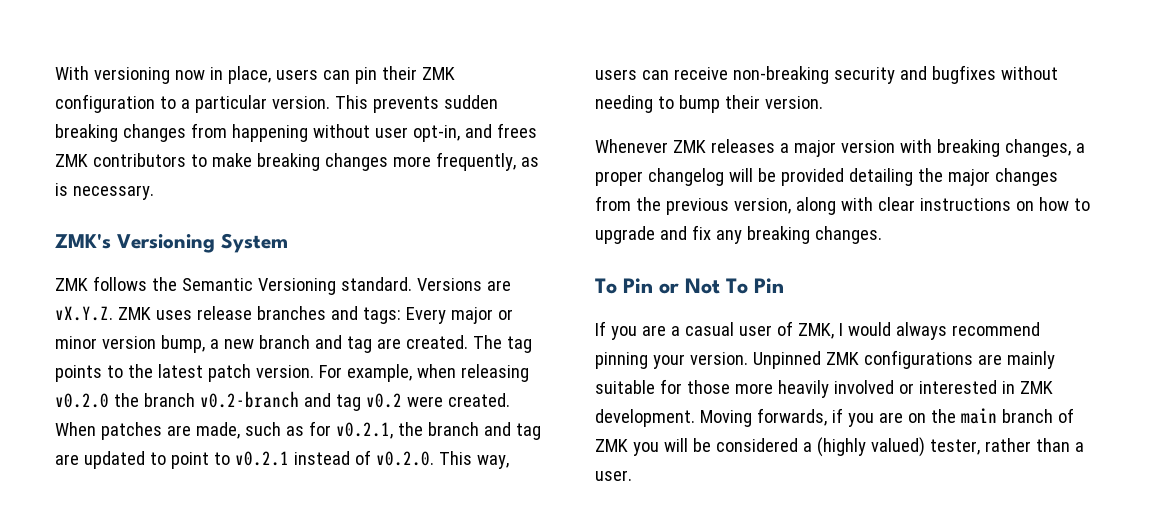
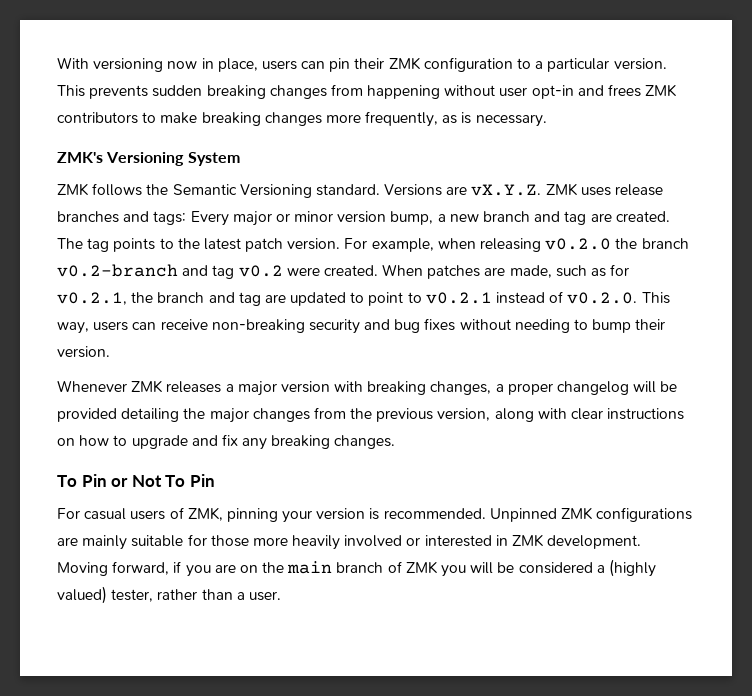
[412,125,460,142] opt-in, -> [531,85,574,99] opt-in
[931,65,996,84] bugfixes -> [394,318,456,333] bug fixes
[595,321,1040,340] [595,352,748,369] If you are a casual user of ZMK, I would always recommend pinning your version. -> [57,507,486,523] For casual users of ZMK, pinning your version is recommended.
[756,408,827,426] forwards, -> [112,561,170,575] forward,

